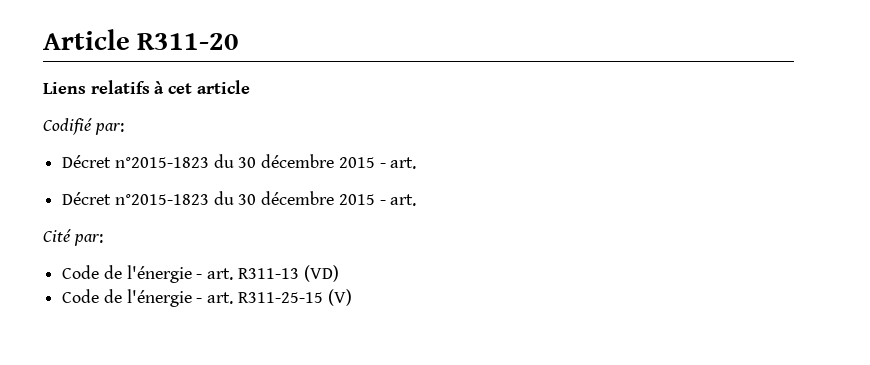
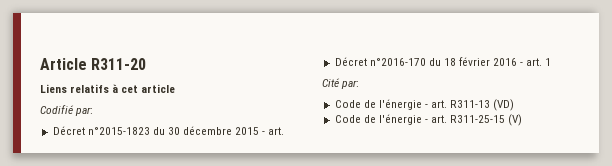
[114,191,417,206] n°2015-1823 du 30 décembre 2015 - art. -> [369,57,552,66] n°2016-170 du 18 février 2016 - art. 1

